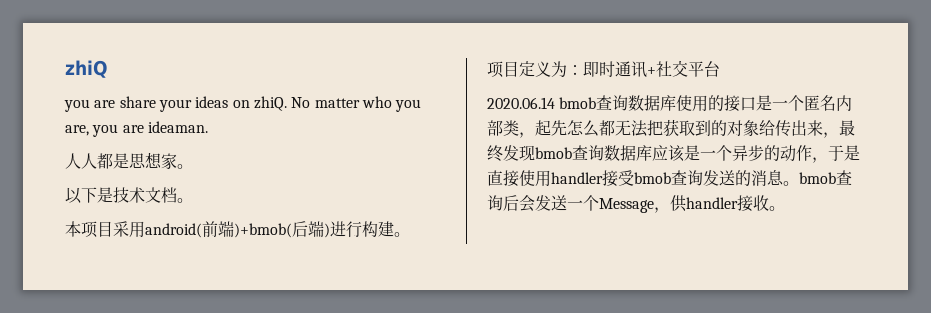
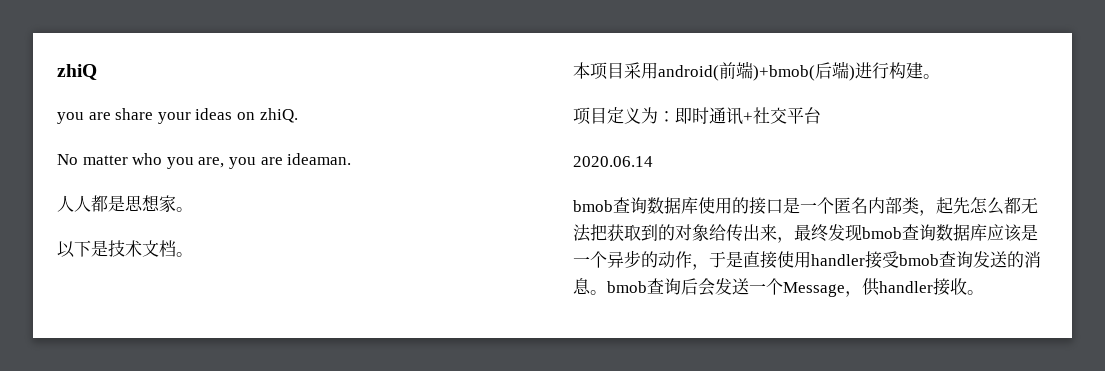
(287, 103) none -> (298, 115) //
(555, 103) none -> (653, 161) //

